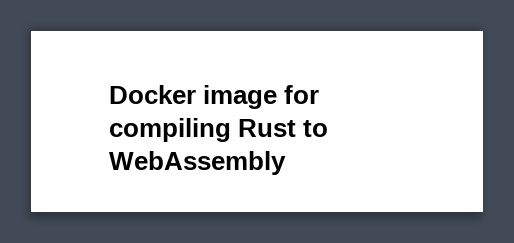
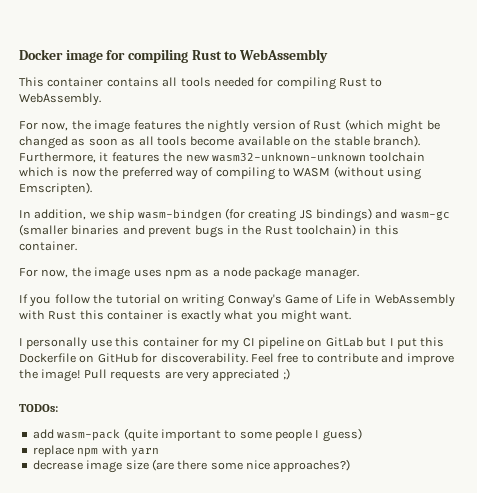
(286, 163) none -> [19,77,383,90] [19,93,101,106] [19,119,440,133] [19,135,421,149] [19,152,426,163] [19,166,422,180] [19,182,92,195] [19,208,450,222] [19,224,399,238] [19,241,77,251] [19,267,359,280] [19,294,455,307] [19,310,352,323] [19,337,445,350] [19,353,454,366] [19,368,290,382] [19,404,58,412] [32,428,362,442] [32,445,159,457] [32,459,351,473] // This container contains all tools needed for compiling Rust to WebAssembly. // For now, the image features the nightly version of Rust (which might be changed as soon as all tools become available on the stable branch). Furthermore, it features the new wasm32-unknown-unknown toolchain which is now the preferred way of compiling to WASM (without using Emscripten). // In addition, we ship wasm-bindgen (for creating JS bindings) and wasm-gc (smaller binaries and prevent bugs in the Rust toolchain) in this container. // For now, the image uses npm as a node package manager. // If you follow the tutorial on writing Conway's Game of Life in WebAssembly with Rust this container is exactly what you might want. // I personally use this container for my CI pipeline on GitLab but I put this Dockerfile on GitHub for discoverability. Feel free to contribute and improve the image! Pull requests are very appreciated ;) // TODOs: // add wasm-pack (quite important to some people I guess) // replace npm with yarn // decrease image size (are there some nice approaches?)

